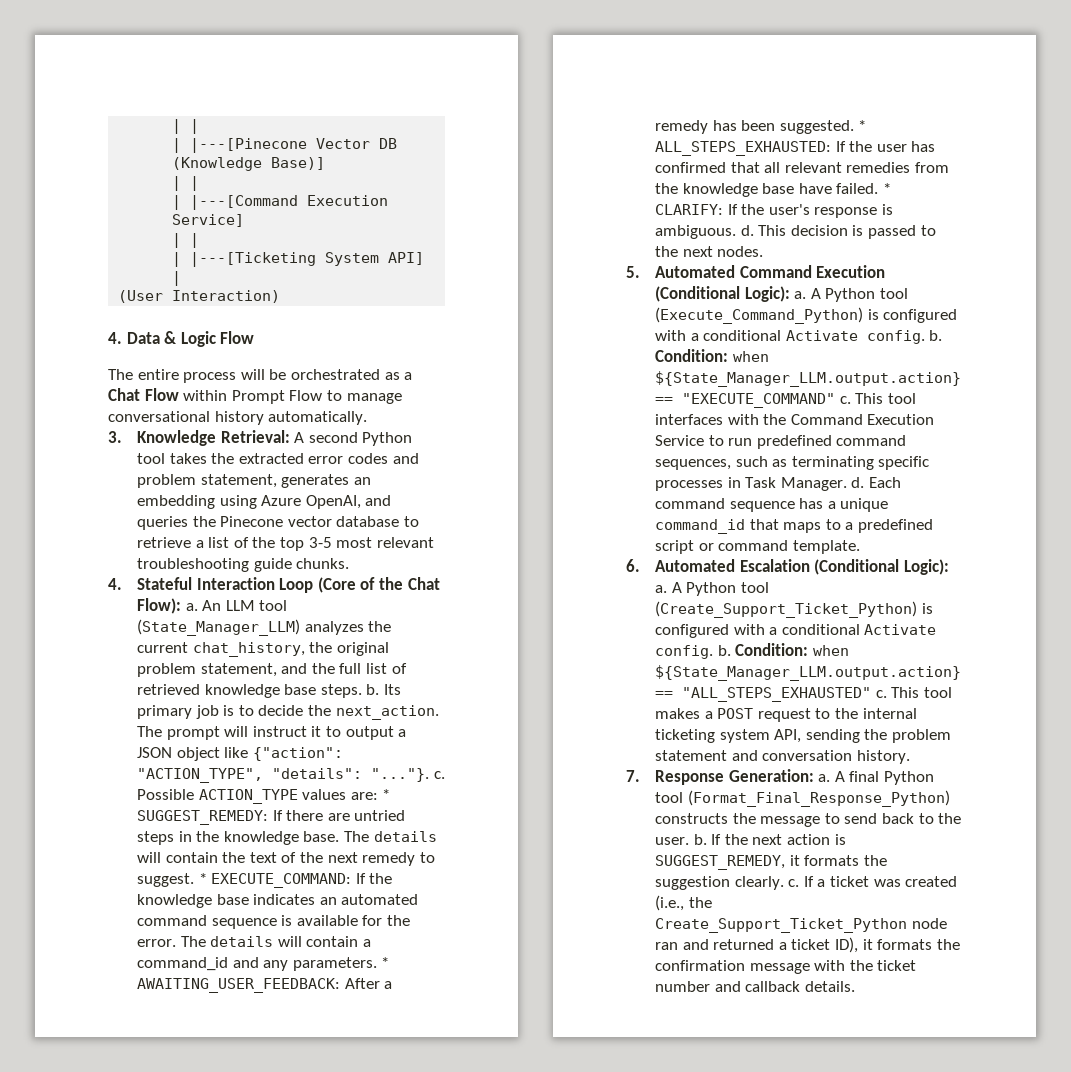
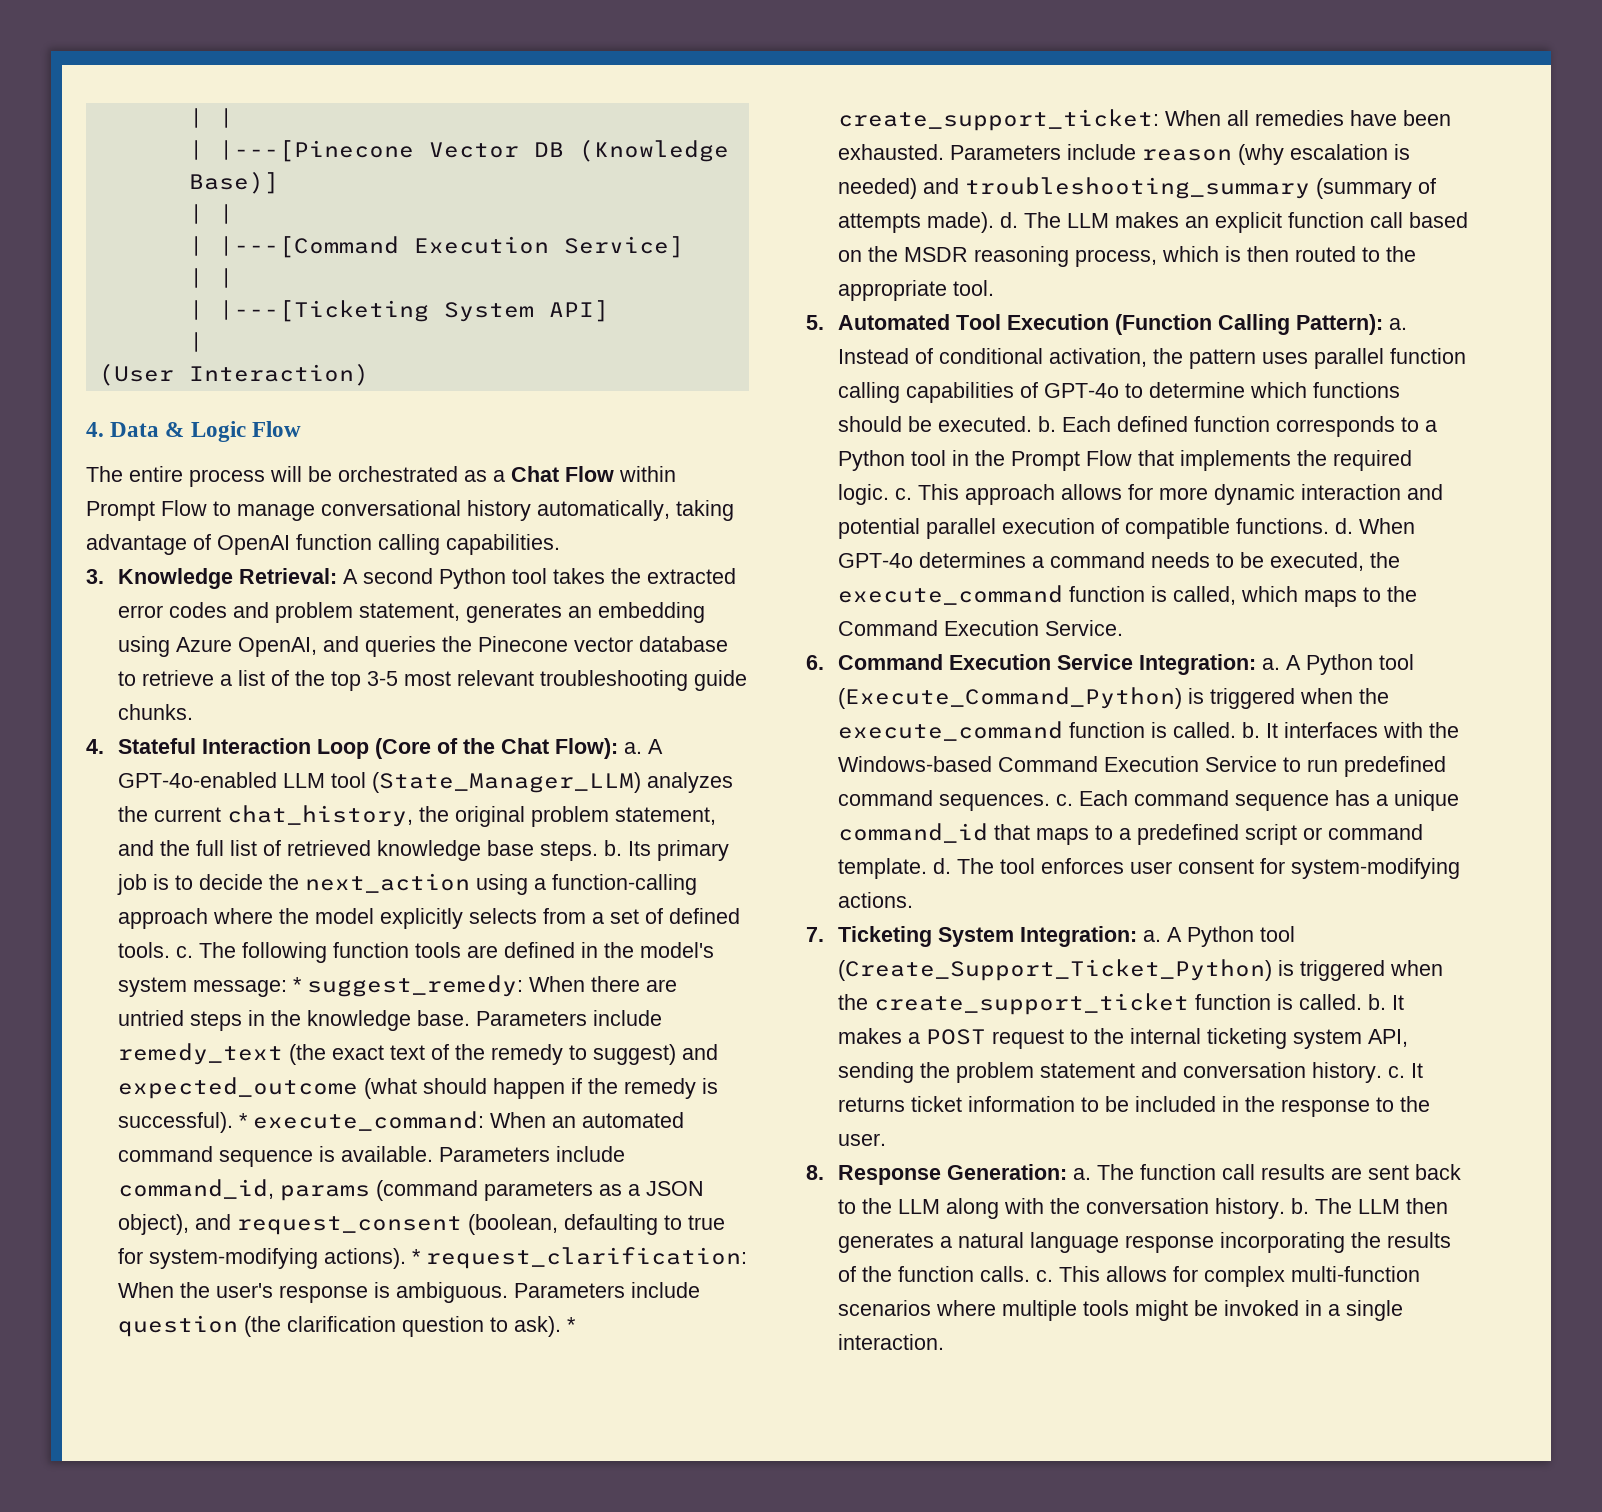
[268,411,368,425] automatically. -> [537,500,734,521] [86,534,560,555] automatically, taking advantage of OpenAI function calling capabilities.
[202,600,222,611] An -> [648,739,664,754] [118,772,278,788] A GPT-4o-enabled
[335,705,439,720] [137,726,407,740] [137,747,343,761] [137,768,445,783] [137,789,391,804] [137,810,283,825] next_action. The prompt will instruct it to output a JSON object like {"action": "ACTION_TYPE", "details": "..."}. c. Possible ACTION_TYPE values are: * SUGGEST_REMEDY: If -> [305,873,698,895] [118,908,741,929] [118,942,715,963] [118,975,586,997] next_action using a function-calling approach where the model explicitly selects from a set of defined tools. c. The following function tools are defined in the model's system message: * suggest_remedy: When
[344,831,437,842] [137,852,246,863] The details will contain the -> [476,1010,663,1026] [118,1043,385,1065] Parameters include remedy_text (the exact
[327,852,358,863] next -> (486, 1052) none
[137,873,393,888] [137,894,316,908] suggest. * EXECUTE_COMMAND: If the knowledge base indicates -> [593,1044,719,1065] [118,1077,719,1099] [118,1111,547,1133] suggest) and expected_outcome (what should happen if the remedy is successful). * execute_command: When
[296,915,411,926] [137,936,372,947] [137,957,390,971] [137,978,393,993] [655,120,867,134] [655,141,936,156] [655,162,950,173] [655,183,892,197] [655,204,738,215] available for the error. The details will contain a command_id and any parameters. * AWAITING_USER_FEEDBACK: After a remedy has been suggested. * ALL_STEPS_EXHAUSTED: If the user has confirmed that all relevant remedies from the knowledge base have failed. * CLARIFY: If -> [341,1146,626,1162] [118,1179,705,1201] [118,1214,726,1235] [118,1247,748,1269] [118,1282,175,1298] available. Parameters include command_id, params (command parameters as a JSON object), and request_consent (boolean, defaulting to true for system-modifying actions). * request_clarification: When
[740,225,936,239] [655,246,764,257] [626,265,886,278] [655,286,790,302] d. This decision is passed to the next nodes. // 5. Automated Command Execution (Conditional Logic): -> [514,1282,701,1298] [118,1315,577,1337] [838,109,1452,131] [838,144,1411,165] [838,177,1437,199] [838,212,1469,233] [838,246,1417,267] [838,280,995,301] [806,314,1408,335] [838,348,1467,369] [838,382,1401,403] [838,416,1438,437] [838,450,1413,471] [838,484,1444,505] [838,518,1416,539] [838,552,1401,571] [838,585,1418,607] [838,620,1124,636] [806,654,1257,675] Parameters include question (the clarification question to ask). * create_support_ticket: When all remedies have been exhausted. Parameters include reason (why escalation is needed) and troubleshooting_summary (summary of attempts made). d. The LLM makes an explicit function call based on the MSDR reasoning process, which is then routed to the appropriate tool. // 5. Automated Tool Execution (Function Calling Pattern): a. Instead of conditional activation, the pattern uses parallel function calling capabilities of GPT-4o to determine which functions should be executed. b. Each defined function corresponds to a Python tool in the Prompt Flow that implements the required logic. c. This approach allows for more dynamic interaction and potential parallel execution of compatible functions. d. When GPT-4o determines a command needs to be executed, the execute_command function is called, which maps to the Command Execution Service. // 6. Command Execution Service Integration:
[883,309,958,323] [655,330,943,344] [655,349,769,362] [655,371,962,387] [655,393,916,408] configured with a conditional Activate config. b. Condition: when ${State_Manager_LLM.output.action} == "EXECUTE_COMMAND" c. This tool -> [1210,688,1390,709] [838,721,1279,741] triggered when the execute_command function is called. b. It
(787, 419) none -> [838,756,993,772] Windows-based
[655,456,930,470] [655,477,865,491] sequences, such as terminating specific processes in Task Manager. d. -> [939,794,1074,811] sequences. c.
[626,559,949,575] // 6. Automated Escalation (Conditional Logic): -> [933,858,1461,879] [838,892,914,908] [806,926,1138,947] d. The tool enforces user consent for system-modifying actions. // 7. Ticketing System Integration:
[655,624,937,638] [655,643,849,659] [655,665,962,681] [655,687,952,702] configured with a conditional Activate config. b. Condition: when ${State_Manager_LLM.output.action} == "ALL_STEPS_EXHAUSTED" c. This tool -> [1300,960,1444,981] [838,993,1405,1015] triggered when the create_support_ticket function is called. b. It
[626,769,935,785] [655,790,950,807] [655,813,962,827] [655,834,846,845] [655,855,887,870] [655,876,958,890] [655,895,712,911] [655,918,947,933] [655,937,960,953] [655,960,917,974] [655,981,855,992] // 7. Response Generation: a. A final Python tool (Format_Final_Response_Python) constructs the message to send back to the user. b. If the next action is SUGGEST_REMEDY, it formats the suggestion clearly. c. If a ticket was created (i.e., the Create_Support_Ticket_Python node ran and returned a ticket ID), it formats the confirmation message with the ticket number and callback details. -> [1388,1063,1424,1078] [838,1096,1431,1117] [838,1133,887,1146] [806,1164,1462,1185] [838,1198,1449,1219] [838,1232,1452,1253] [838,1266,1421,1287] [838,1300,1404,1321] [838,1334,945,1350] c. It returns ticket information to be included in the response to the user. // 8. Response Generation: a. The function call results are sent back to the LLM along with the conversation history. b. The LLM then generates a natural language response incorporating the results of the function calls. c. This allows for complex multi-function scenarios where multiple tools might be invoked in a single interaction.

